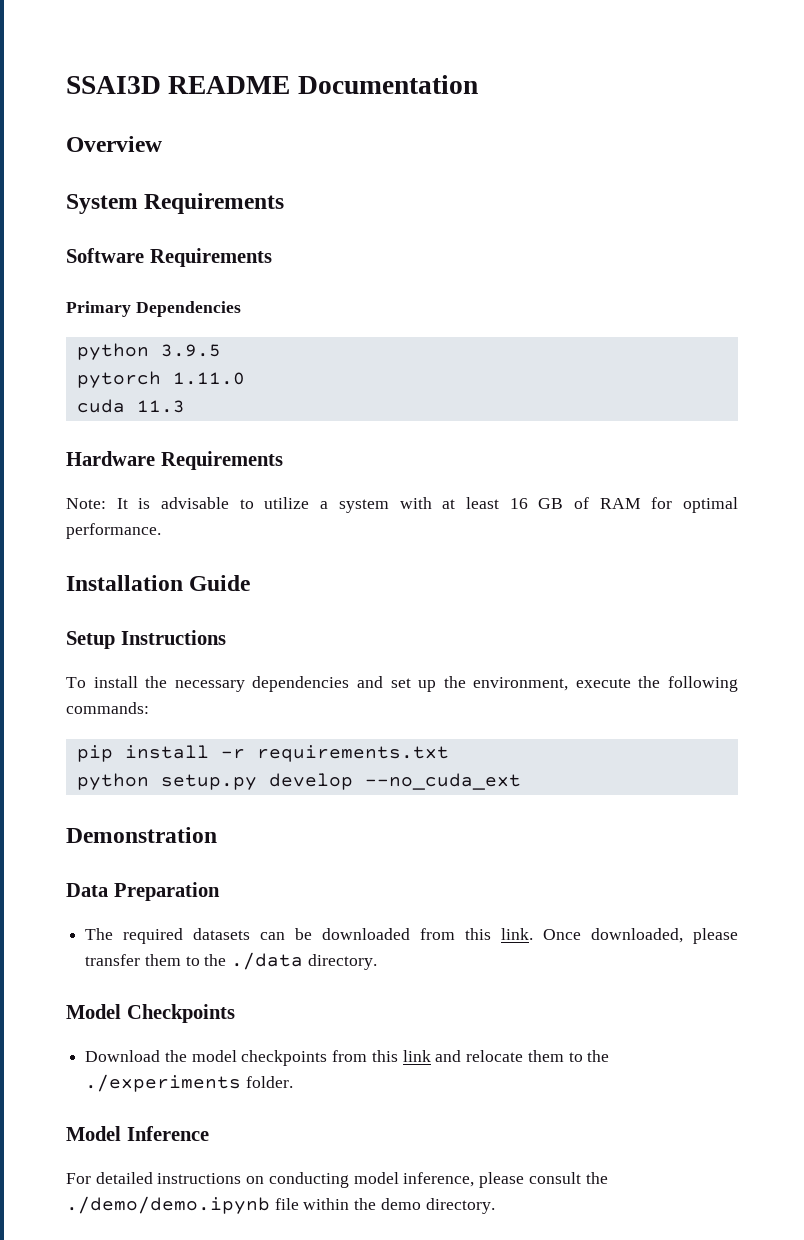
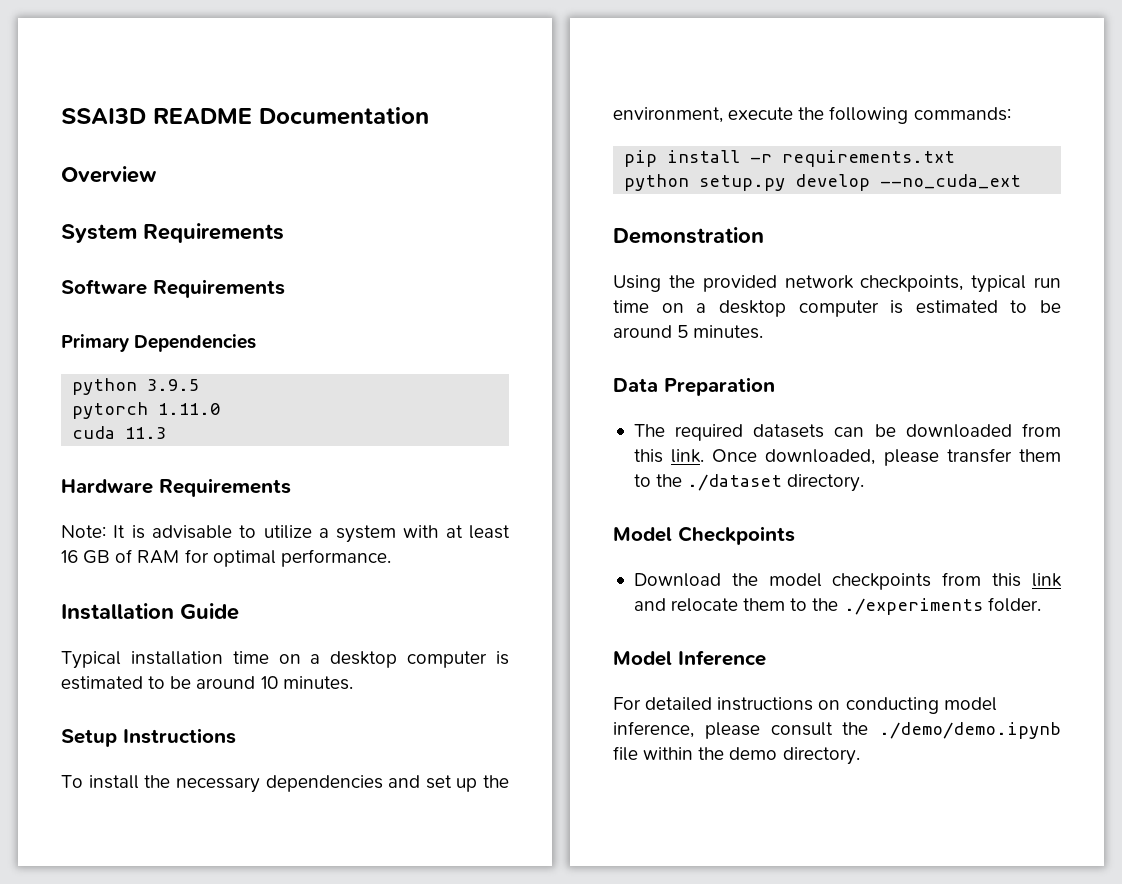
(251, 583) none -> [61,651,510,669] [61,676,353,690] // Typical installation time on a desktop computer is estimated to be around 10 minutes.
(217, 835) none -> [613,275,1061,293] [613,300,1061,317] [613,325,764,339] // Using the provided network checkpoints, typical run time on a desktop computer is estimated to be around 5 minutes.
[231,952,304,970] ./data -> [687,474,783,491] ./dataset

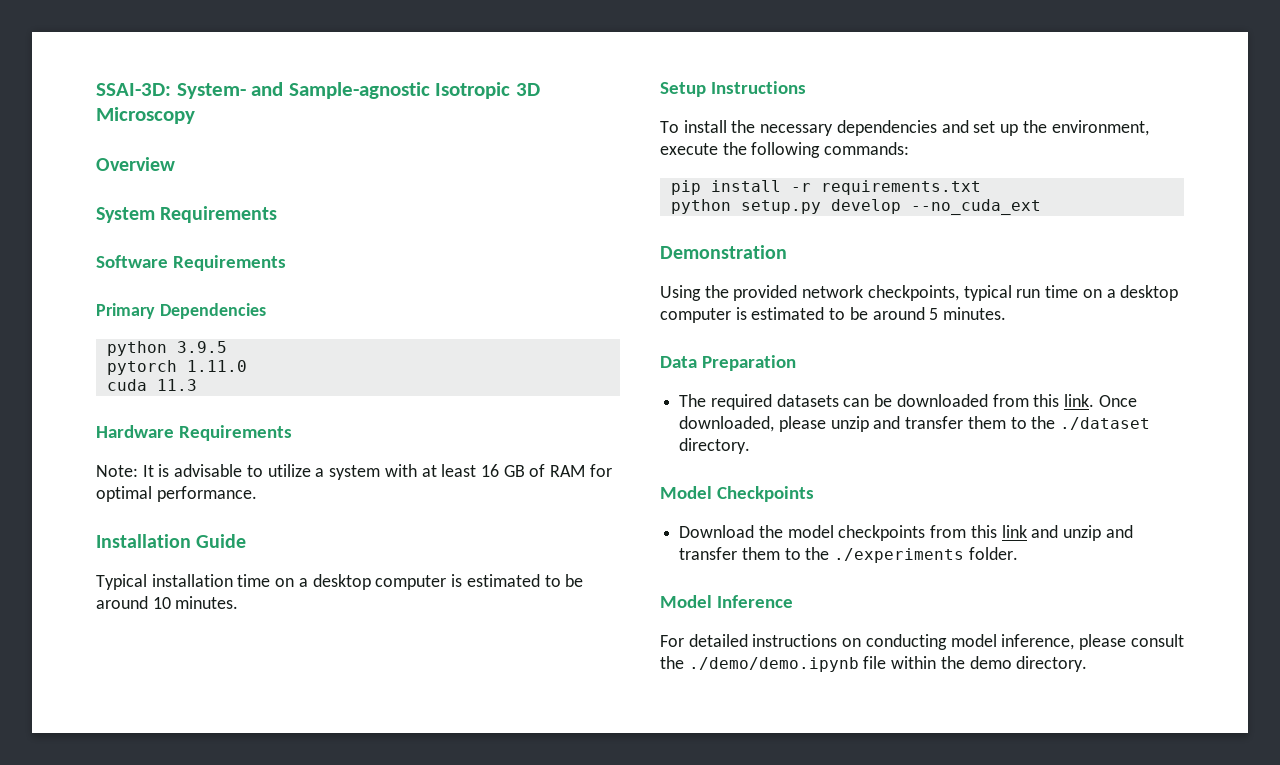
[61,107,429,125] SSAI3D README Documentation -> [96,82,540,99] [96,107,195,124] SSAI-3D: System- and Sample-agnostic Isotropic 3D Microscopy
(939, 457) none -> [830,416,901,432] unzip and
[671,598,739,612] relocate -> [1063,525,1133,541] [679,547,738,560] unzip and transfer

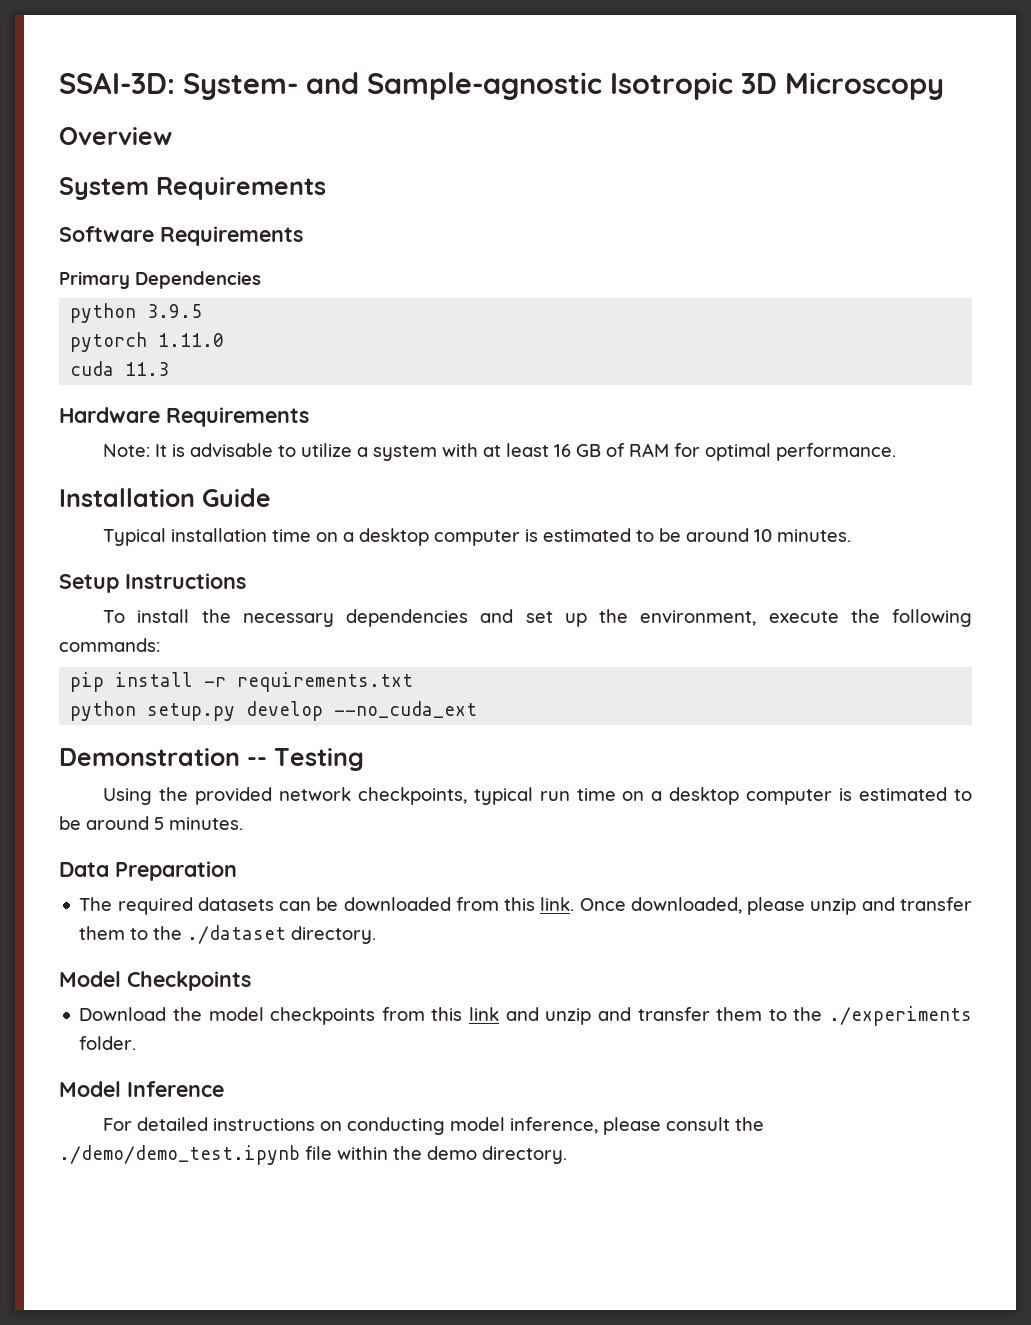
(787, 252) none -> [247,748,364,771] -- Testing
[688,657,859,672] ./demo/demo.ipynb -> [59,1145,300,1165] ./demo/demo_test.ipynb

